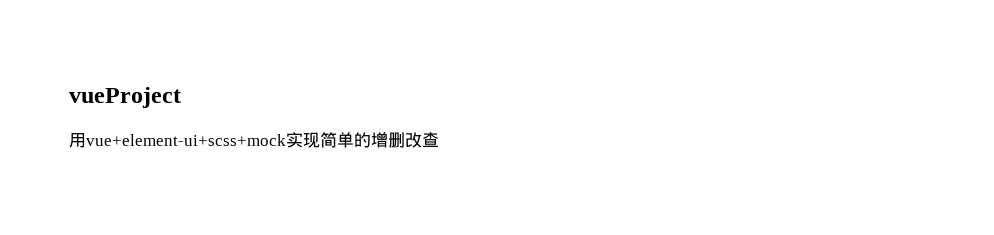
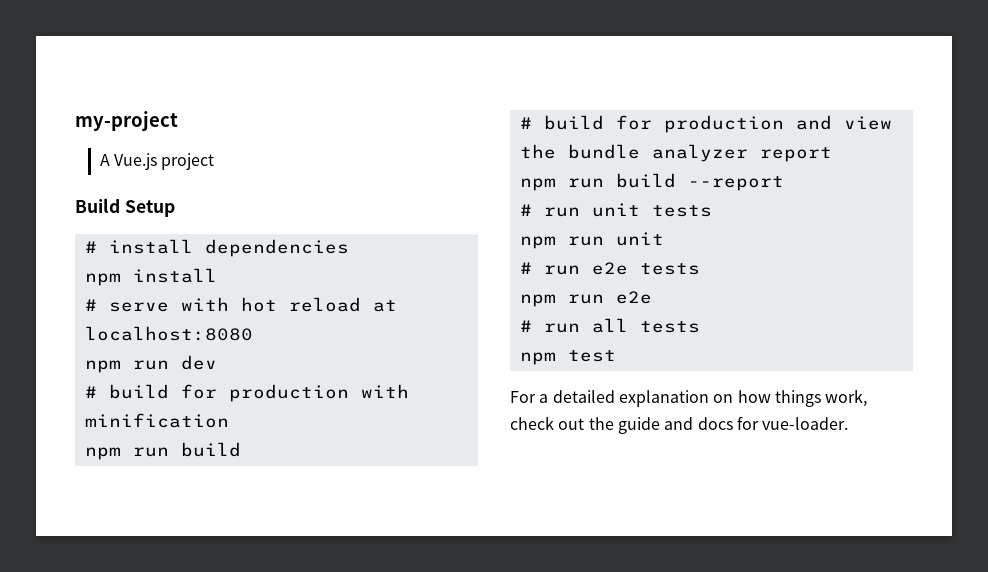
[69,87,181,108] [69,132,439,148] vueProject // 用vue+element-ui+scss+mock实现简单的增删改查 -> [75,111,178,131] [99,153,215,170] [75,198,175,217] [84,239,349,257] [84,268,217,286] [84,297,397,312] [84,326,253,341] [84,355,217,373] [84,384,409,402] [84,413,229,428] [84,442,241,460] [519,115,892,133] [519,144,832,162] [519,173,784,191] [519,203,712,217] [519,232,664,249] [519,262,700,275] [519,291,652,307] [519,318,700,333] [519,350,616,365] [510,389,868,407] [510,416,849,434] my-project // A Vue.js project // Build Setup // # install dependencies // npm install // # serve with hot reload at localhost:8080 // npm run dev // # build for production with minification // npm run build // # build for production and view the bundle analyzer report // npm run build --report // # run unit tests // npm run unit // # run e2e tests // npm run e2e // # run all tests // npm test // For a detailed explanation on how things work, check out the guide and docs for vue-loader.

